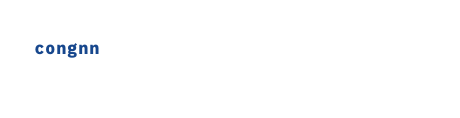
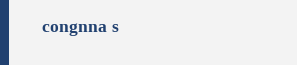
[34,43,100,58] congnn -> [42,23,119,36] congnna s

